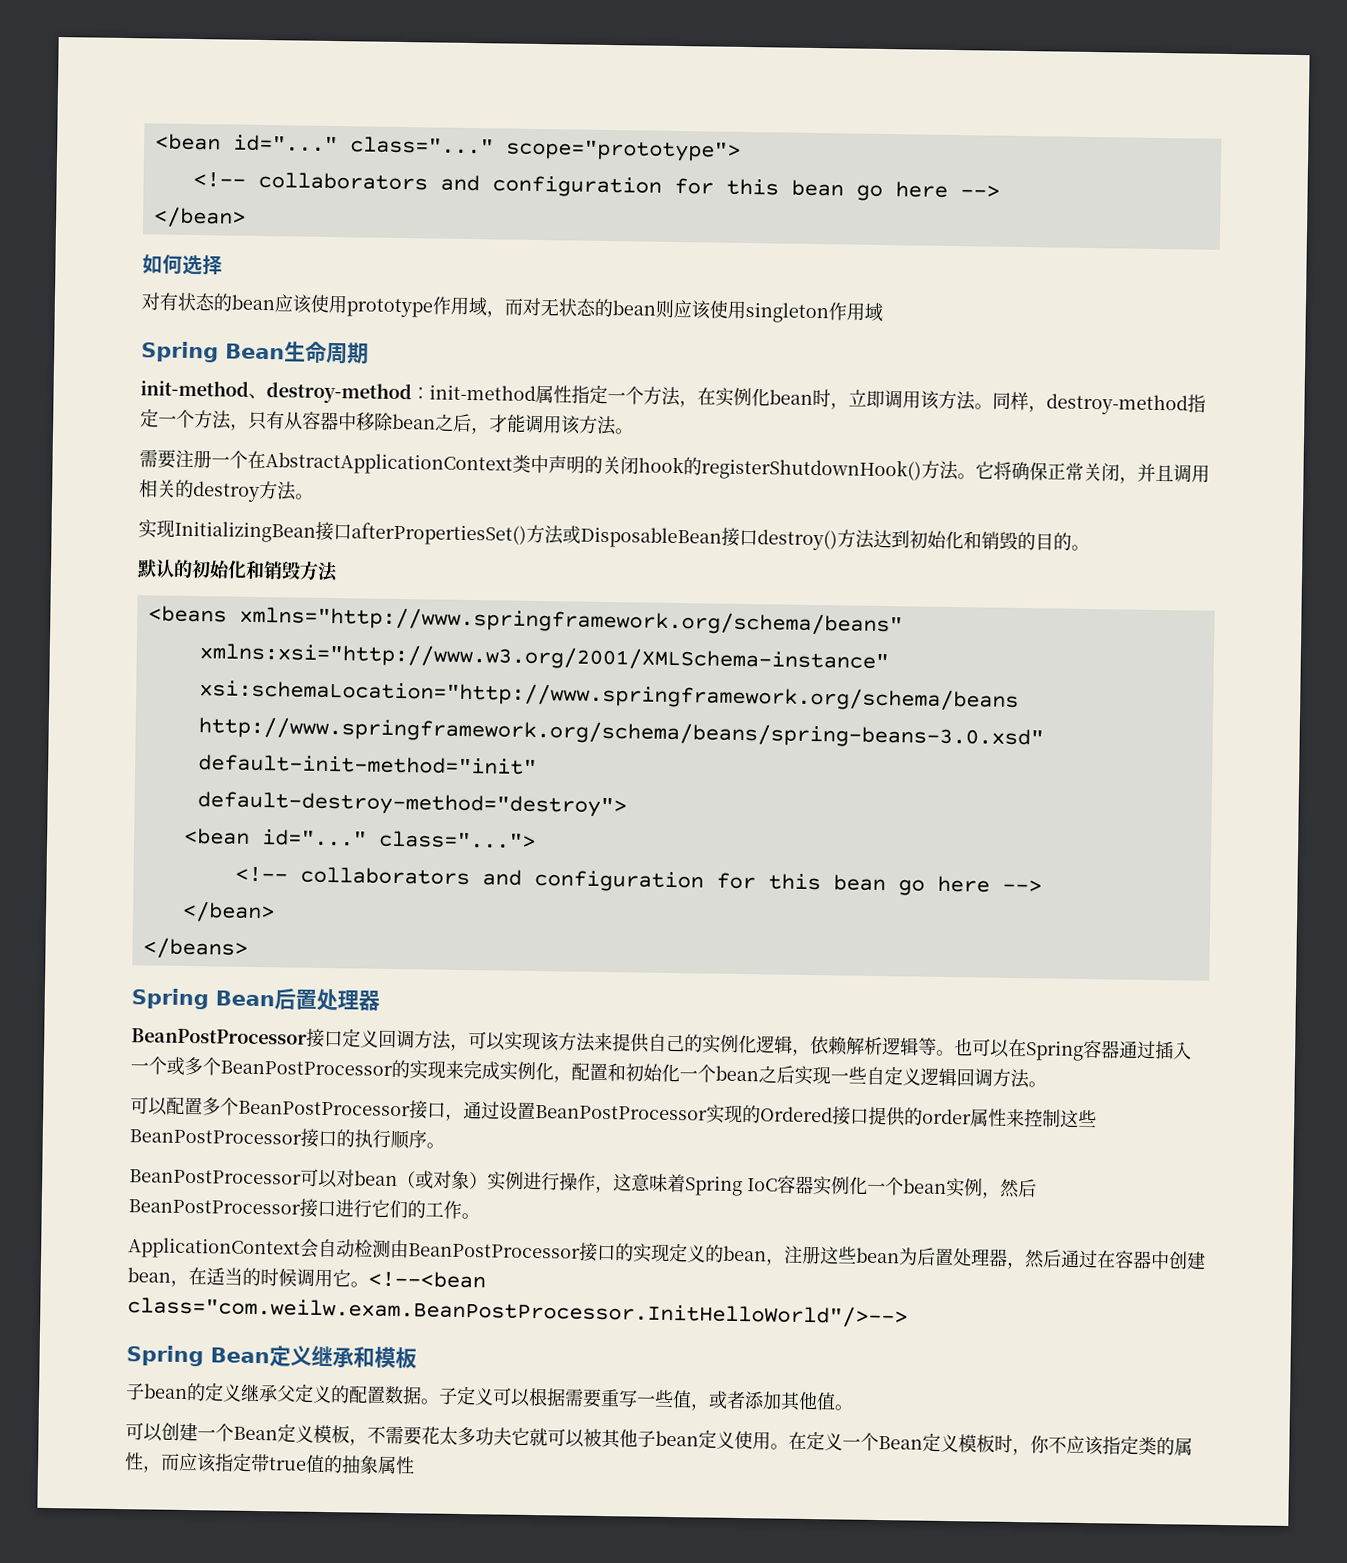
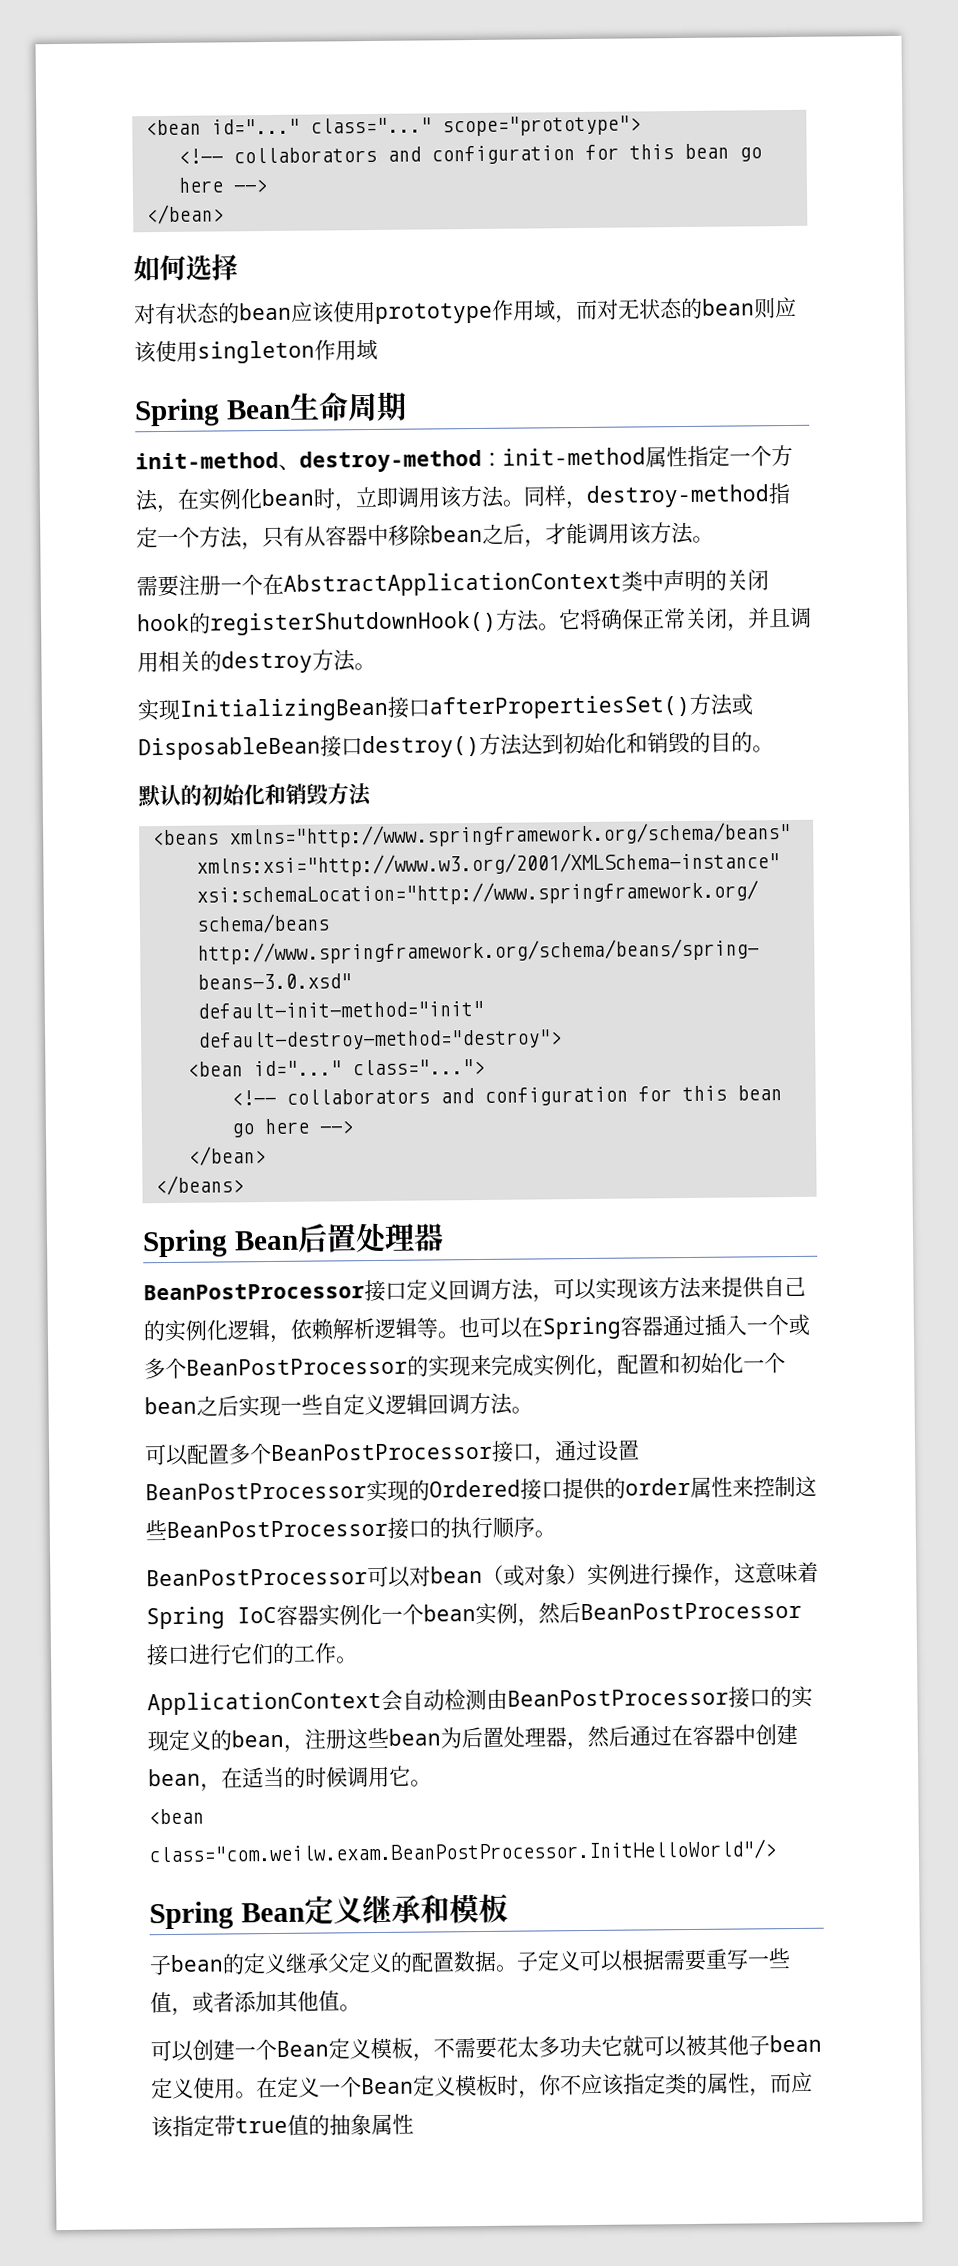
[368,1270,486,1289] [127,1296,908,1328] <!--<bean class="com.weilw.exam.BeanPostProcessor.InitHelloWorld"/>--> -> [148,1808,204,1825] [148,1839,776,1865] // <bean class="com.weilw.exam.BeanPostProcessor.InitHelloWorld"/>

